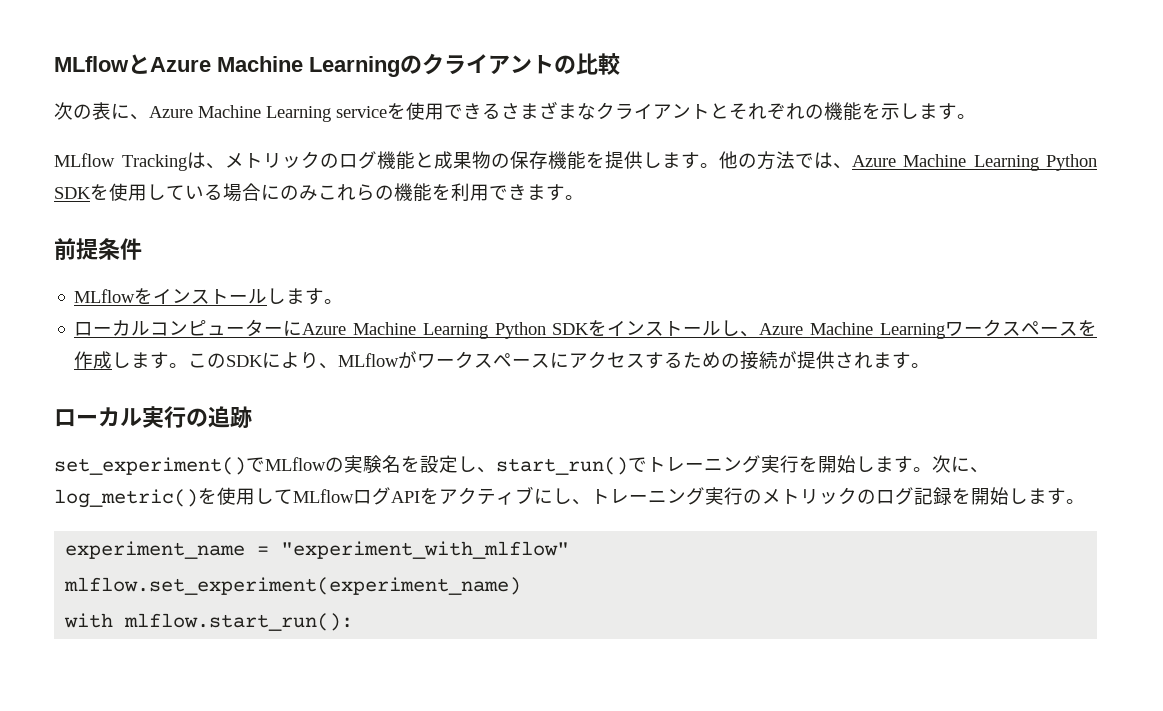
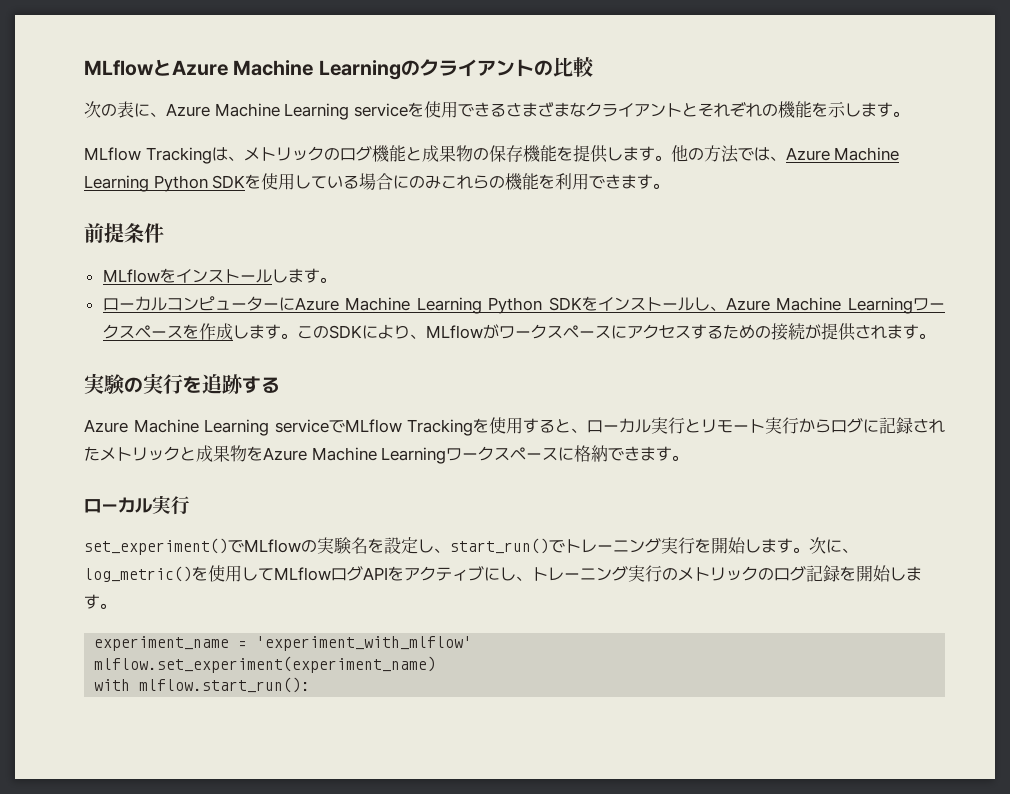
[54,406,252,428] ローカル実行の追跡 -> [84,373,280,395] [84,417,945,436] [84,445,689,464] [84,495,190,515] 実験の実行を追跡する // Azure Machine Learning serviceでMLflow Trackingを使用すると、ローカル実行とリモート実行からログに記録されたメトリックと成果物をAzure Machine Learningワークスペースに格納できます。 // ローカル実行
[281,541,570,559] "experiment_with_mlflow" -> [256,636,473,651] 'experiment_with_mlflow'

